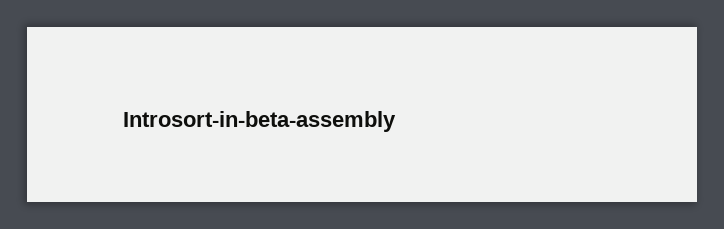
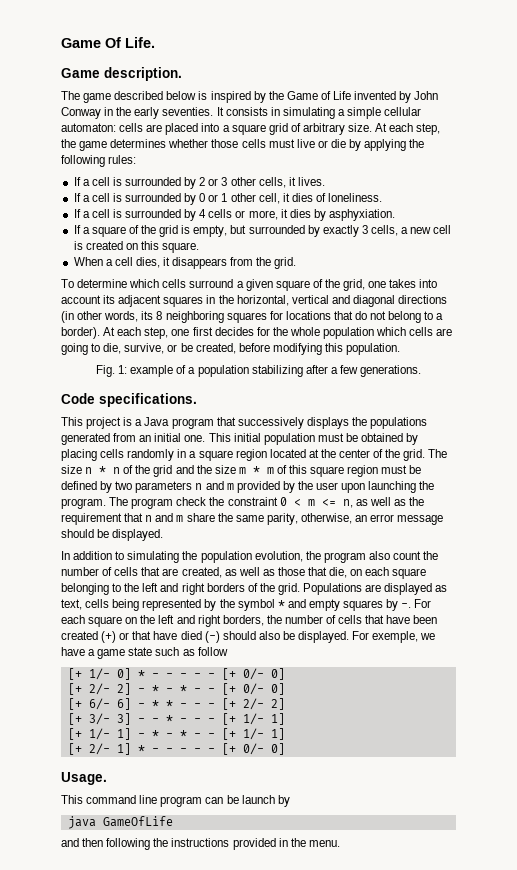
[123,111,396,132] Introsort-in-beta-assembly -> [61,37,155,48] [61,67,182,81] [61,91,439,103] [61,107,422,119] [61,123,441,135] [61,139,425,151] [61,155,137,167] [73,177,325,189] [73,193,383,205] [73,209,396,221] [73,225,452,237] [73,241,200,253] [73,257,297,269] [61,279,438,291] [61,295,448,307] [61,311,444,323] [61,327,453,339] [61,343,401,355] [95,365,422,377] [61,393,197,407] [61,417,428,429] [61,433,419,445] [61,449,448,461] [61,465,422,477] [61,481,435,493] [61,497,425,509] [61,513,444,525] [61,529,164,541] [61,551,439,563] [61,567,427,579] [61,583,448,595] [61,599,432,611] [61,615,438,627] [61,631,436,643] [61,647,228,659] [67,668,285,680] [67,683,285,695] [67,698,285,710] [67,713,285,725] [67,728,285,740] [67,743,285,755] [61,772,107,785] [61,795,290,807] [67,816,173,829] [61,838,340,850] Game Of Life. // Game description. // The game described below is inspired by the Game of Life invented by John Conway in the early seventies. It consists in simulating a simple cellular automaton: cells are placed into a square grid of arbitrary size. At each step, the game determines whether those cells must live or die by applying the following rules: // If a cell is surrounded by 2 or 3 other cells, it lives. // If a cell is surrounded by 0 or 1 other cell, it dies of loneliness. // If a cell is surrounded by 4 cells or more, it dies by asphyxiation. // If a square of the grid is empty, but surrounded by exactly 3 cells, a new cell is created on this square. // When a cell dies, it disappears from the grid. // To determine which cells surround a given square of the grid, one takes into account its adjacent squares in the horizontal, vertical and diagonal directions (in other words, its 8 neighboring squares for locations that do not belong to a border). At each step, one first decides for the whole population which cells are going to die, survive, or be created, before modifying this population. // Fig. 1: example of a population stabilizing after a few generations. // Code specifications. // This project is a Java program that successively displays the populations generated from an initial one. This initial population must be obtained by placing cells randomly in a square region located at the center of the grid. The size n * n of the grid and the size m * m of this square region must be defined by two parameters n and m provided by the user upon launching the program. The program check the constraint 0 < m <= n, as well as the requirement that n and m share the same parity, otherwise, an error message should be displayed. // In addition to simulating the population evolution, the program also count the number of cells that are created, as well as those that die, on each square belonging to the left and right borders of the grid. Populations are displayed as text, cells being represented by the symbol * and empty squares by -. For each square on the left and right borders, the number of cells that have been created (+) or that have died (-) should also be displayed. For exemple, we have a game state such as follow // [+ 1/- 0] * - - - - - [+ 0/- 0] // [+ 2/- 2] - * - * - - [+ 0/- 0] // [+ 6/- 6] - * * - - - [+ 2/- 2] // [+ 3/- 3] - - * - - - [+ 1/- 1] // [+ 1/- 1] - * - * - - [+ 1/- 1] // [+ 2/- 1] * - - - - - [+ 0/- 0] // Usage. // This command line program can be launch by // java GameOfLife // and then following the instructions provided in the menu.

